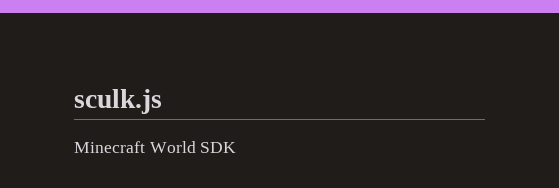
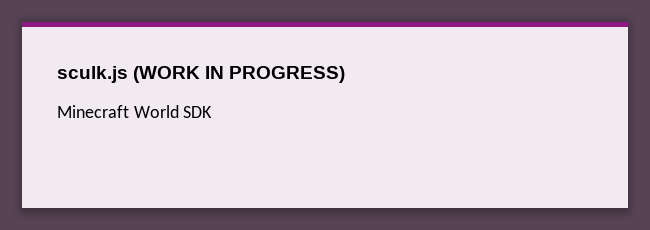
(162, 101) none -> [133,66,346,83] (WORK IN PROGRESS)

